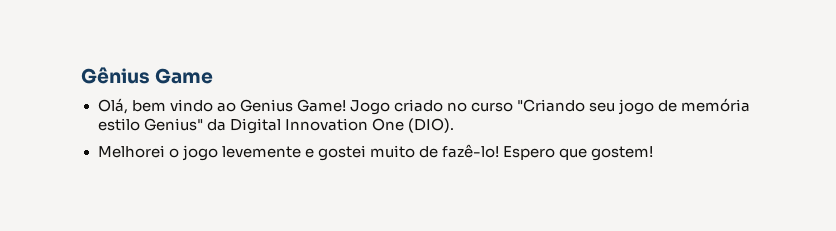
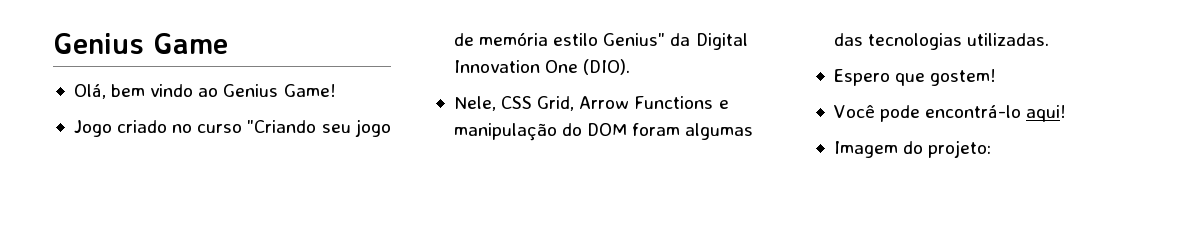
[81,67,150,84] Gênius -> [53,33,144,54] Genius
(346, 105) none -> (336, 90) //
[97,144,654,161] Melhorei o jogo levemente e gostei muito de fazê-lo! Espero que gostem! -> [453,96,729,111] [453,123,754,141] [833,33,1050,50] [833,69,997,86] [833,105,1067,122] [833,140,992,158] Nele, CSS Grid, Arrow Functions e manipulação do DOM foram algumas das tecnologias utilizadas. // Espero que gostem! // Você pode encontrá-lo aqui! // Imagem do projeto:

